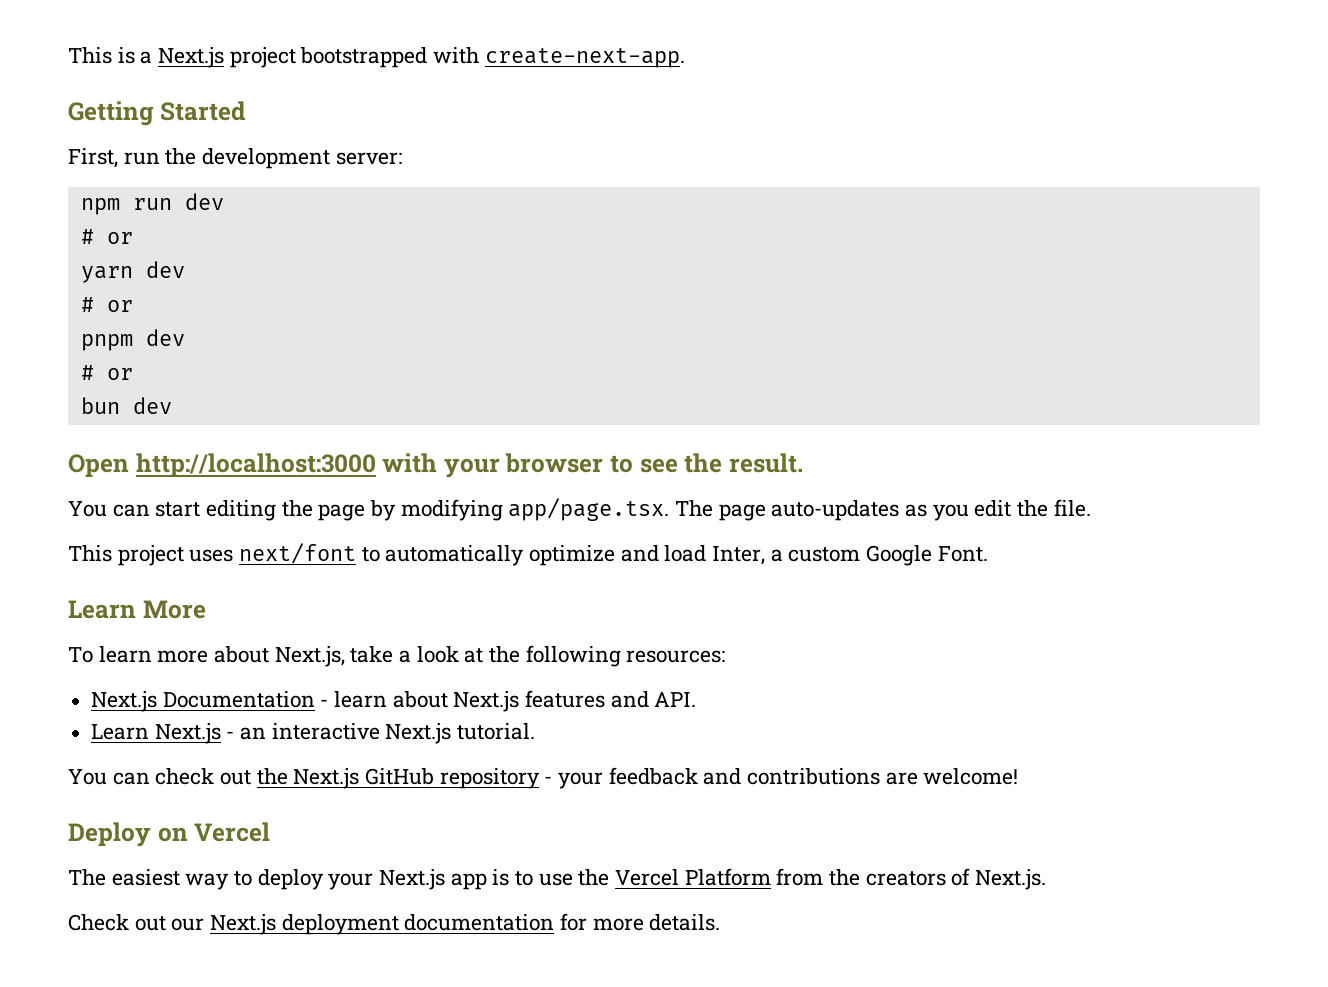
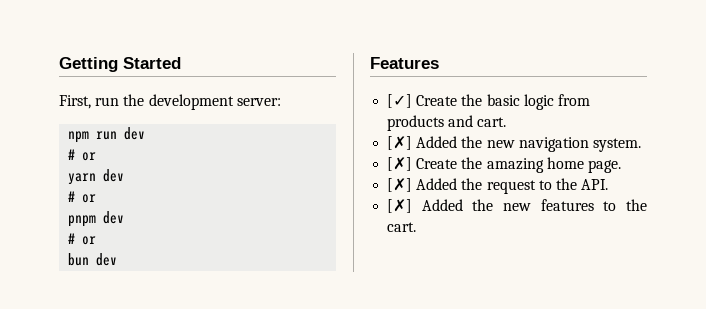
[68,47,685,68] This is a Next.js project bootstrapped with create-next-app. // -> (59, 64) none
[68,453,803,478] [68,498,1091,521] [68,543,988,566] [68,600,206,619] [68,645,726,667] [91,690,697,712] [91,723,536,744] [68,767,1019,789] [68,822,271,847] [68,868,1047,890] [68,913,721,935] Open http://localhost:3000 with your browser to see the result. // You can start editing the page by modifying app/page.tsx. The page auto-updates as you edit the file. // This project uses next/font to automatically optimize and load Inter, a custom Google Font. // Learn More // To learn more about Next.js, take a look at the following resources: // Next.js Documentation - learn about Next.js features and API. // Learn Next.js - an interactive Next.js tutorial. // You can check out the Next.js GitHub repository - your feedback and contributions are welcome! // Deploy on Vercel // The easiest way to deploy your Next.js app is to use the Vercel Platform from the creators of Next.js. // Check out our Next.js deployment documentation for more details. -> [370,57,439,69] [387,94,590,110] [387,115,507,131] [387,136,641,152] [387,157,621,173] [387,178,609,194] [387,199,647,213] [387,222,417,232] Features // [✓] Create the basic logic from products and cart. // [✗] Added the new navigation system. // [✗] Create the amazing home page. // [✗] Added the request to the API. // [✗] Added the new features to the cart.

